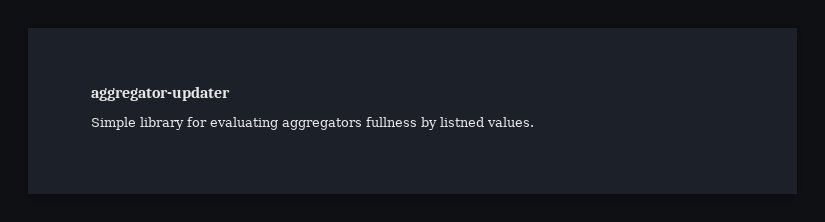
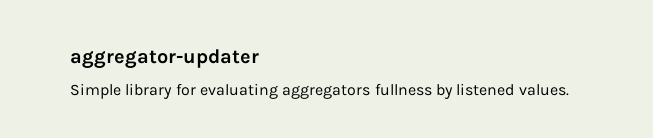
[440,117,484,127] listned -> [456,83,515,96] listened

